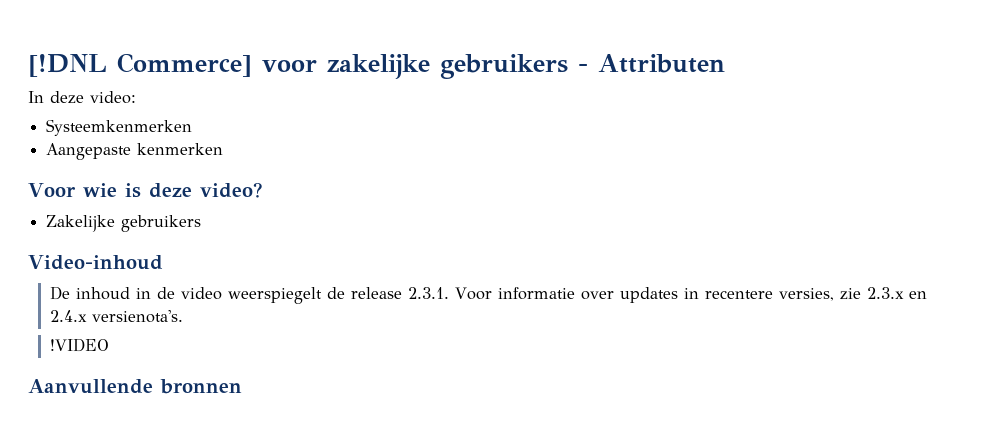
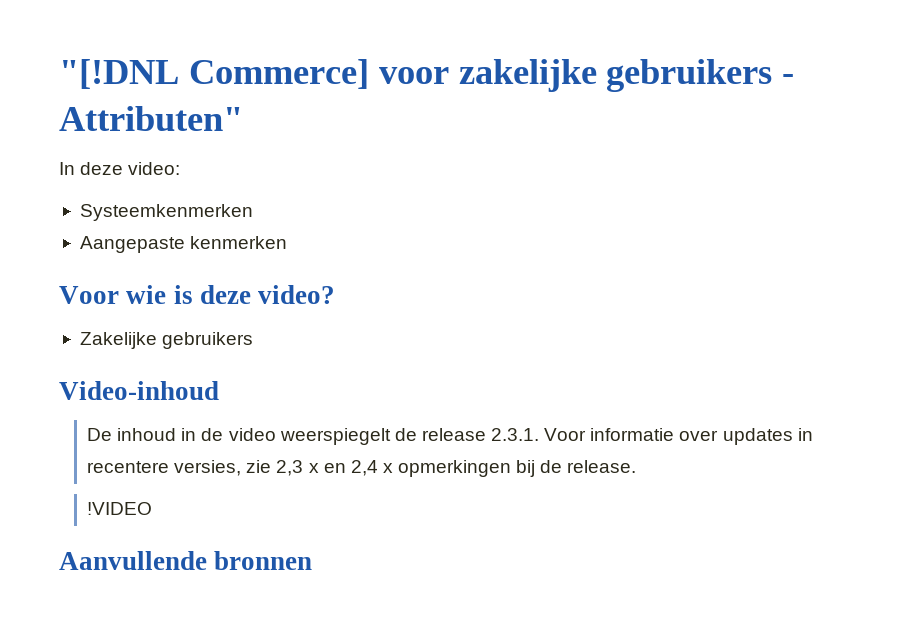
[28,54,107,77] [!DNL -> [59,59,179,89] "[!DNL
[598,54,725,73] Attributen -> [59,106,243,131] Attributen"
[866,287,927,299] [49,310,183,323] 2.3.x en 2.4.x versienota's. -> [276,460,637,477] 2,3 x en 2,4 x opmerkingen bij de release.

